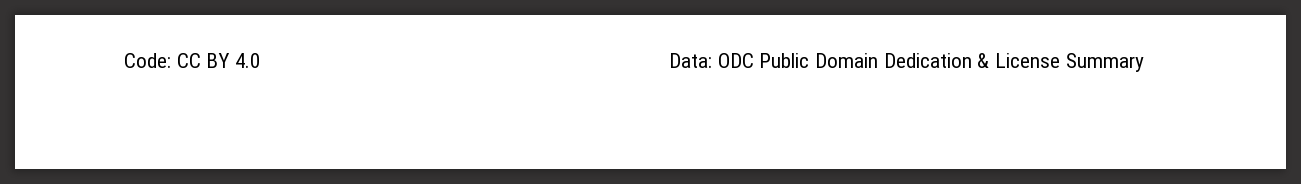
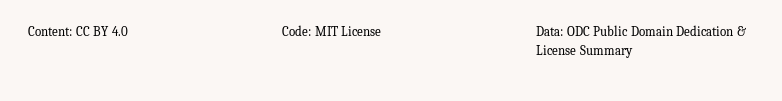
[124,53,171,68] Code: -> [28,26,72,36] Content:
(261, 60) none -> [282,25,382,36] // Code: MIT License

